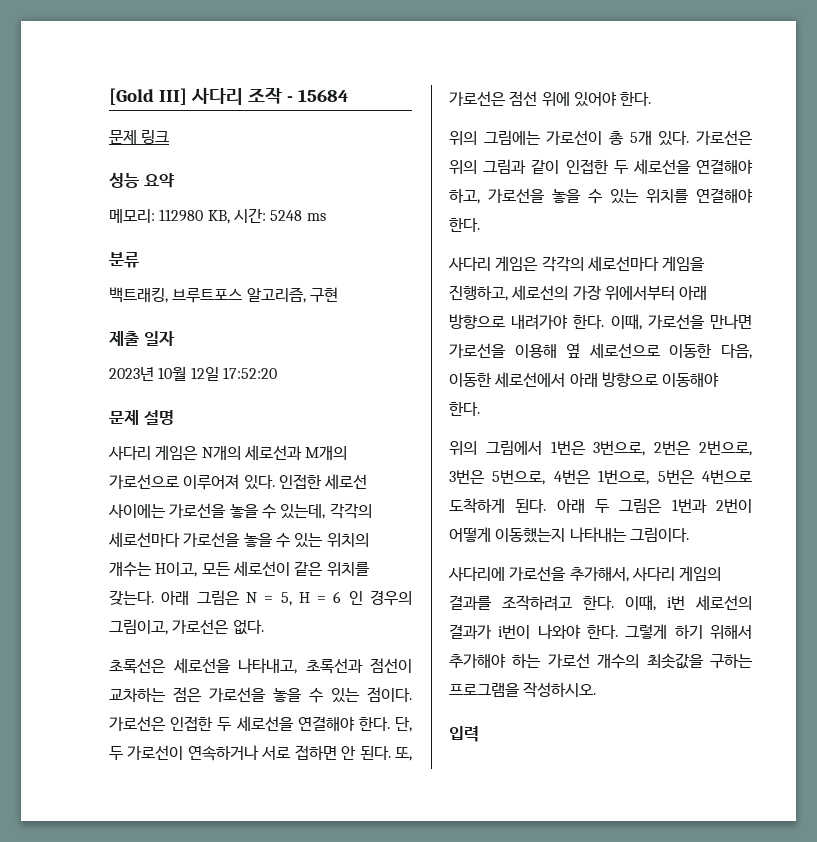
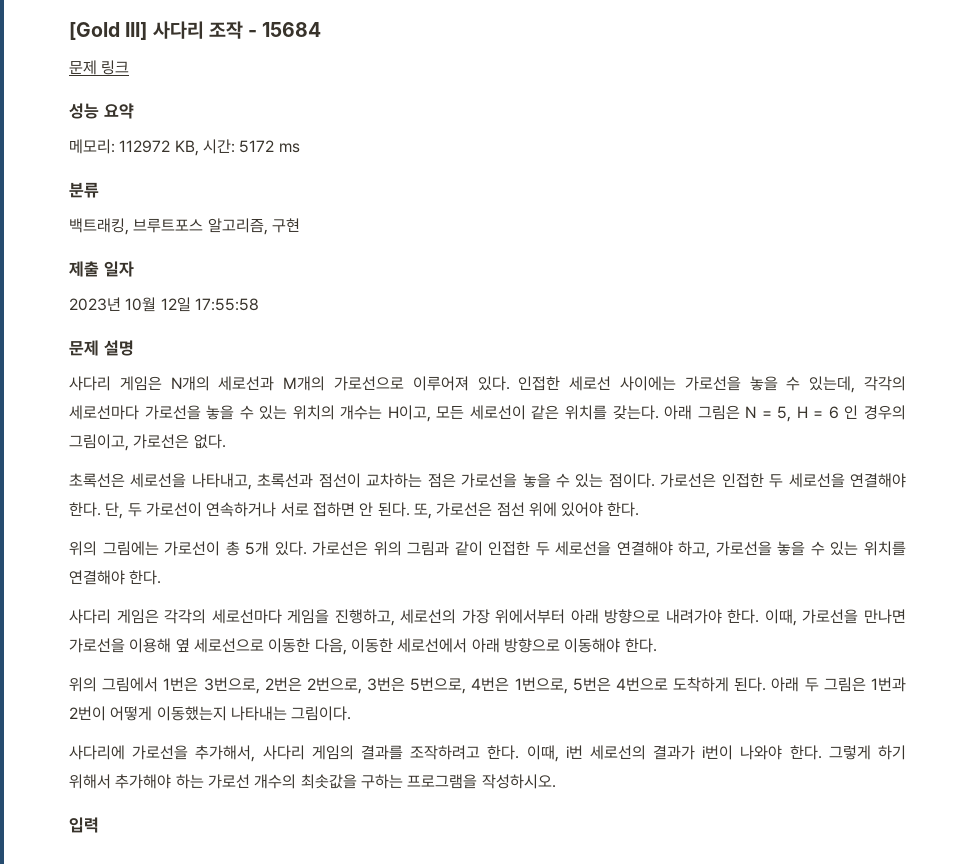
[159,209,204,222] 112980 -> [119,140,171,153] 112972
[270,210,303,221] 5248 -> [239,140,275,153] 5172
[222,367,277,379] 17:52:20 -> [194,298,259,311] 17:55:58

